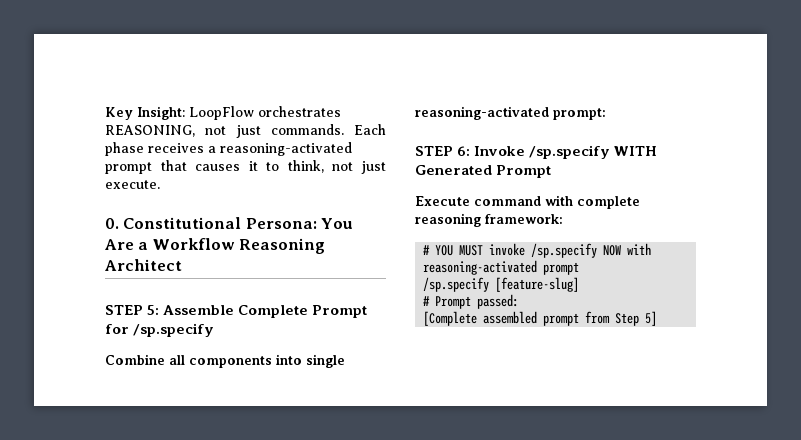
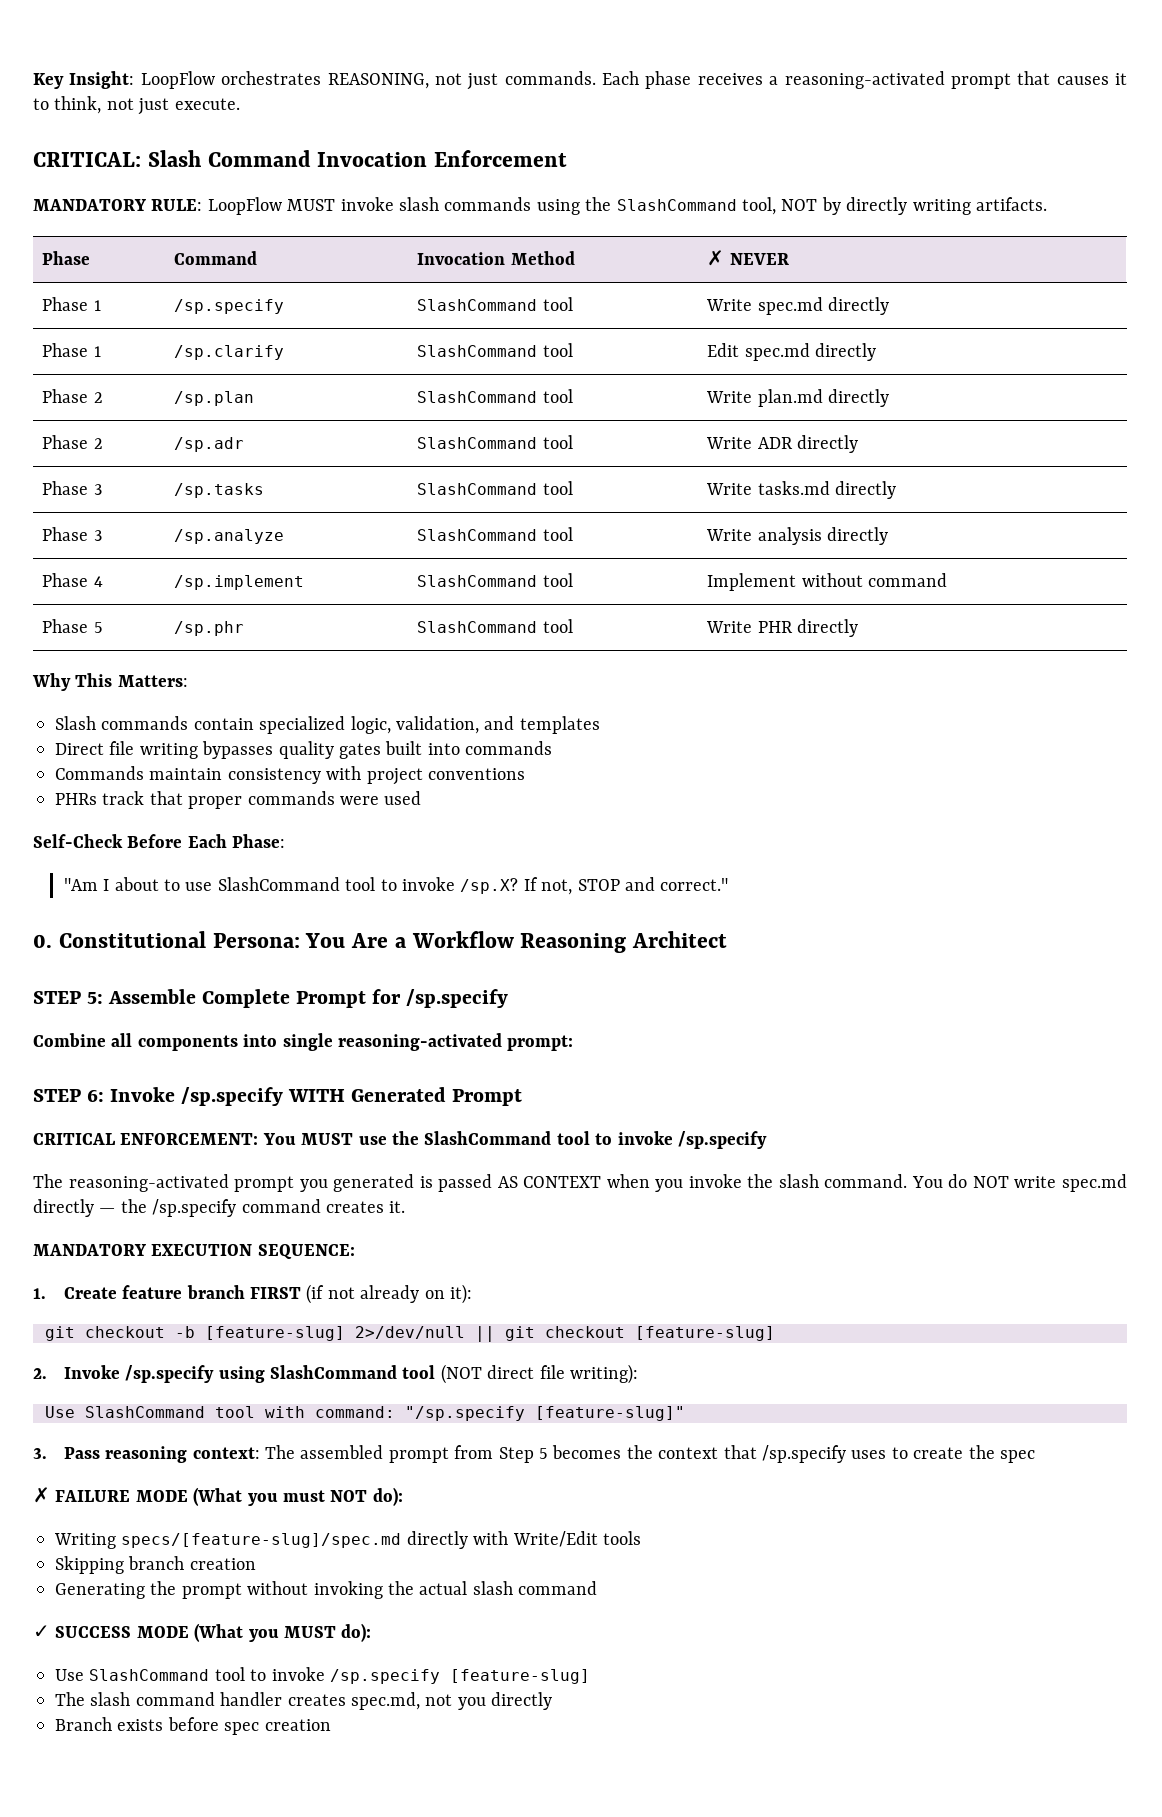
(160, 184) none -> [33,150,567,167] [33,197,1047,215] [42,251,91,265] [174,251,258,265] [417,251,575,265] [707,250,789,266] [42,297,101,311] [174,299,285,314] [417,297,573,311] [706,297,889,315] [42,343,101,357] [174,345,285,360] [417,343,573,357] [707,343,876,361] [42,389,103,403] [174,391,255,406] [417,389,573,403] [706,389,889,407] [42,435,103,449] [174,437,245,452] [417,435,573,449] [706,435,858,453] [42,481,102,495] [174,483,265,498] [417,481,573,495] [706,481,896,499] [42,527,102,541] [174,529,285,544] [417,527,573,541] [706,527,888,545] [42,573,103,587] [174,575,305,590] [417,573,573,587] [707,573,947,591] [42,619,103,633] [174,621,245,636] [417,619,573,633] [706,619,858,637] [32,673,188,691] [55,716,600,734] [55,741,553,759] [55,766,525,785] [55,791,422,809] [33,834,286,848] [63,877,729,895] // CRITICAL: Slash Command Invocation Enforcement // MANDATORY RULE: LoopFlow MUST invoke slash commands using the SlashCommand tool, NOT by directly writing artifacts. // Phase | Command | Invocation Method | ✗ NEVER // Phase 1 | /sp.specify | SlashCommand tool | Write spec.md directly // Phase 1 | /sp.clarify | SlashCommand tool | Edit spec.md directly // Phase 2 | /sp.plan | SlashCommand tool | Write plan.md directly // Phase 2 | /sp.adr | SlashCommand tool | Write ADR directly // Phase 3 | /sp.tasks | SlashCommand tool | Write tasks.md directly // Phase 3 | /sp.analyze | SlashCommand tool | Write analysis directly // Phase 4 | /sp.implement | SlashCommand tool | Implement without command // Phase 5 | /sp.phr | SlashCommand tool | Write PHR directly // Why This Matters: // Slash commands contain specialized logic, validation, and templates // Direct file writing bypasses quality gates built into commands // Commands maintain consistency with project conventions // PHRs track that proper commands were used // Self-Check Before Each Phase: // "Am I about to use SlashCommand tool to invoke /sp.X? If not, STOP and correct."
[415,195,640,209] [415,213,563,227] [423,243,652,258] [423,260,580,275] [423,277,580,292] [423,294,520,309] [423,311,658,326] Execute command with complete reasoning framework: // # YOU MUST invoke /sp.specify NOW with reasoning-activated prompt // /sp.specify [feature-slug] // # Prompt passed: // [Complete assembled prompt from Step 5] -> [33,1131,767,1149] [33,1174,1127,1192] [33,1199,406,1217] [33,1244,355,1259] [33,1284,473,1304] [45,1326,775,1342] [33,1364,639,1384] [45,1406,685,1421] [33,1445,1036,1463] [33,1487,403,1506] [54,1531,641,1549] [55,1556,256,1574] [55,1581,598,1599] [33,1623,372,1642] [55,1667,590,1684] [55,1692,553,1710] [55,1717,331,1735] CRITICAL ENFORCEMENT: You MUST use the SlashCommand tool to invoke /sp.specify // The reasoning-activated prompt you generated is passed AS CONTEXT when you invoke the slash command. You do NOT write spec.md directly — the /sp.specify command creates it. // MANDATORY EXECUTION SEQUENCE: // 1. Create feature branch FIRST (if not already on it): // git checkout -b [feature-slug] 2>/dev/null || git checkout [feature-slug] // 2. Invoke /sp.specify using SlashCommand tool (NOT direct file writing): // Use SlashCommand tool with command: "/sp.specify [feature-slug]" // 3. Pass reasoning context: The assembled prompt from Step 5 becomes the context that /sp.specify uses to create the spec // ✗ FAILURE MODE (What you must NOT do): // Writing specs/[feature-slug]/spec.md directly with Write/Edit tools // Skipping branch creation // Generating the prompt without invoking the actual slash command // ✓ SUCCESS MODE (What you MUST do): // Use SlashCommand tool to invoke /sp.specify [feature-slug] // The slash command handler creates spec.md, not you directly // Branch exists before spec creation

